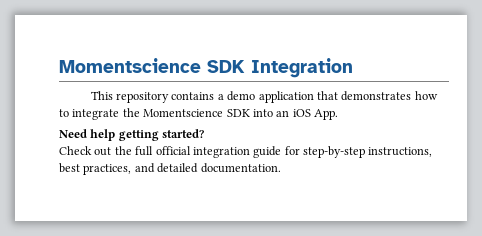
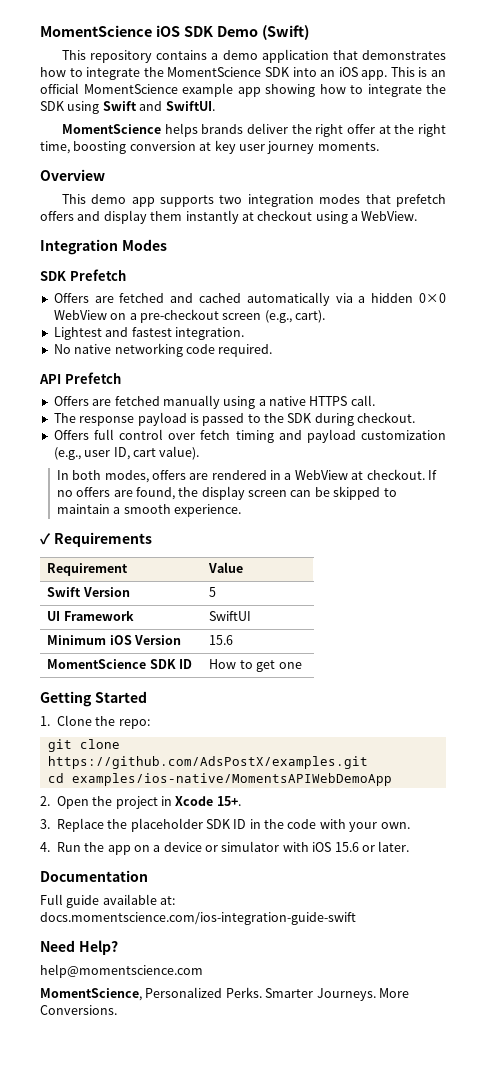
[59,58,353,78] Momentscience SDK Integration -> [40,25,309,40] MomentScience iOS SDK Demo (Swift)
[143,109,224,117] Momentscience -> [167,67,262,77] MomentScience
[314,109,338,120] [59,129,205,141] [59,146,433,158] [59,163,281,175] App. // Need help getting started? // Check out the full official integration guide for step-by-step instructions, best practices, and detailed documentation. -> [361,67,446,80] [40,83,446,97] [40,101,215,114] [61,123,447,137] [40,140,379,154] [40,169,105,181] [61,194,446,207] [40,210,418,224] [40,239,167,255] [40,269,126,281] [53,292,446,306] [53,309,325,323] [53,327,244,340] [53,343,273,357] [39,372,121,384] [53,395,375,409] [53,412,416,426] [53,429,446,443] [53,446,200,460] [56,469,437,483] [56,486,397,500] [56,504,241,517] [40,532,152,547] [47,563,129,576] [208,562,244,573] [47,587,130,597] [209,587,217,597] [47,611,134,621] [209,611,252,621] [47,635,182,645] [209,635,234,645] [47,659,193,669] [209,659,302,672] [40,691,147,707] [40,715,150,729] [47,739,120,752] [47,756,368,769] [47,773,392,786] [40,796,241,809] [40,818,410,832] [40,841,410,855] [40,870,148,882] [40,894,176,908] [40,912,356,925] [40,940,118,955] [40,964,203,978] [40,987,409,1001] [40,1005,117,1015] app. This is an official MomentScience example app showing how to integrate the SDK using Swift and SwiftUI. // MomentScience helps brands deliver the right offer at the right time, boosting conversion at key user journey moments. // Overview // This demo app supports two integration modes that prefetch offers and display them instantly at checkout using a WebView. // Integration Modes // SDK Prefetch // Offers are fetched and cached automatically via a hidden 0×0 WebView on a pre-checkout screen (e.g., cart). // Lightest and fastest integration. // No native networking code required. // API Prefetch // Offers are fetched manually using a native HTTPS call. // The response payload is passed to the SDK during checkout. // Offers full control over fetch timing and payload customization (e.g., user ID, cart value). // In both modes, offers are rendered in a WebView at checkout. If no offers are found, the display screen can be skipped to maintain a smooth experience. // ✓ Requirements // Requirement | Value // Swift Version | 5 // UI Framework | SwiftUI // Minimum iOS Version | 15.6 // MomentScience SDK ID | How to get one // Getting Started // 1. Clone the repo: // git clone https://github.com/AdsPostX/examples.git // cd examples/ios-native/MomentsAPIWebDemoApp // 2. Open the project in Xcode 15+. // 3. Replace the placeholder SDK ID in the code with your own. // 4. Run the app on a device or simulator with iOS 15.6 or later. // Documentation // Full guide available at: docs.momentscience.com/ios-integration-guide-swift // Need Help? // help@momentscience.com // MomentScience, Personalized Perks. Smarter Journeys. More Conversions.

